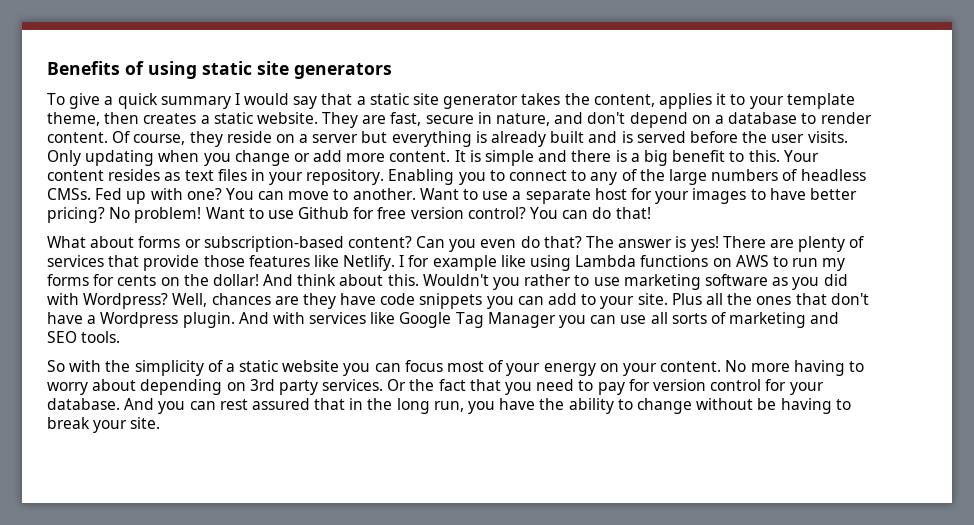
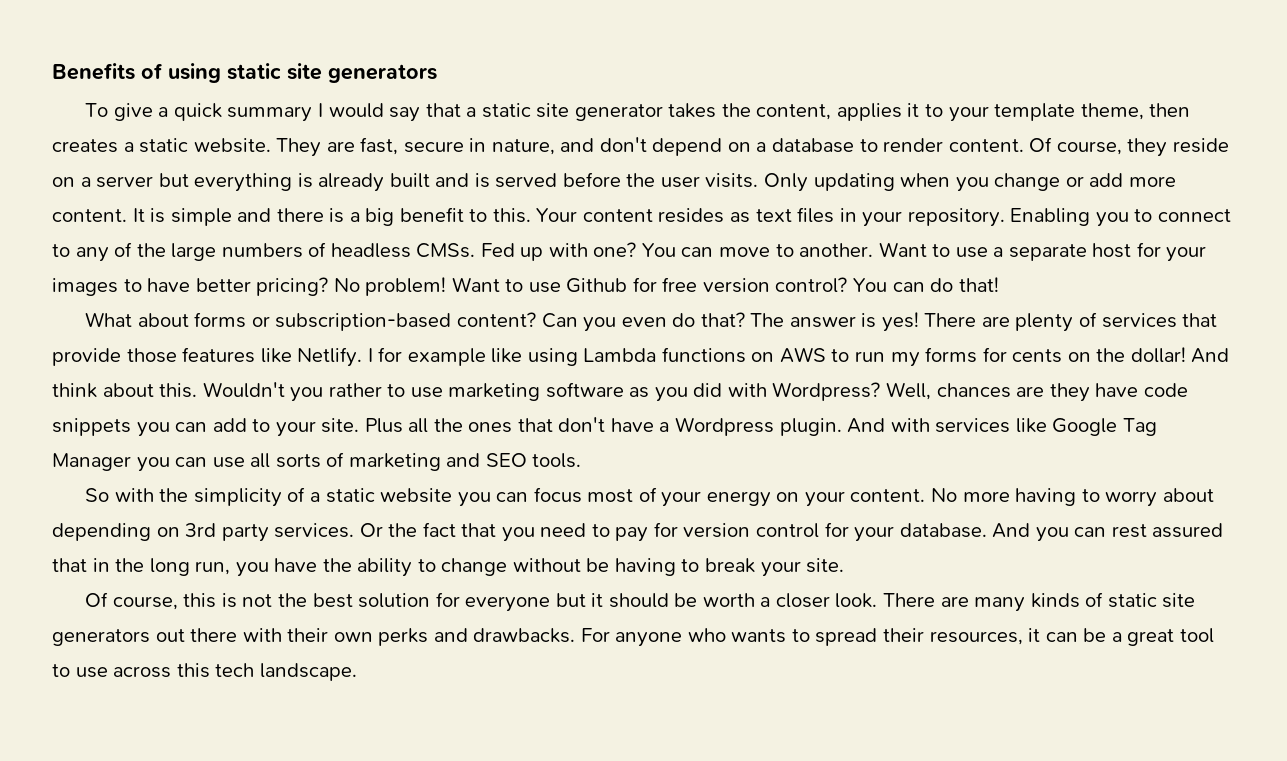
(161, 423) none -> [85,592,1196,612] [52,628,1214,647] [52,663,357,681] // Of course, this is not the best solution for everyone but it should be worth a closer look. There are many kinds of static site generators out there with their own perks and drawbacks. For anyone who wants to spread their resources, it can be a great tool to use across this tech landscape.

